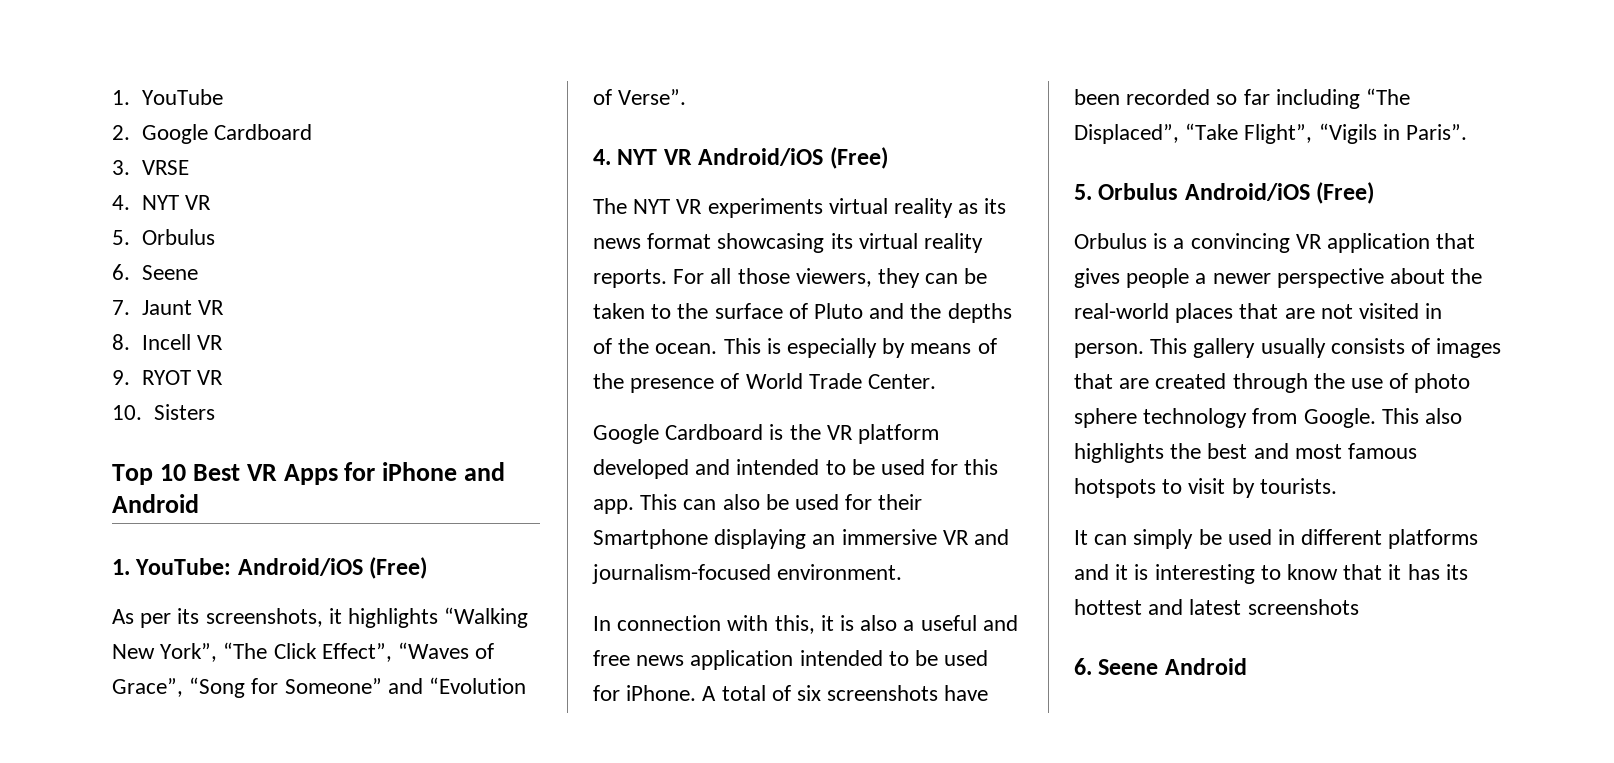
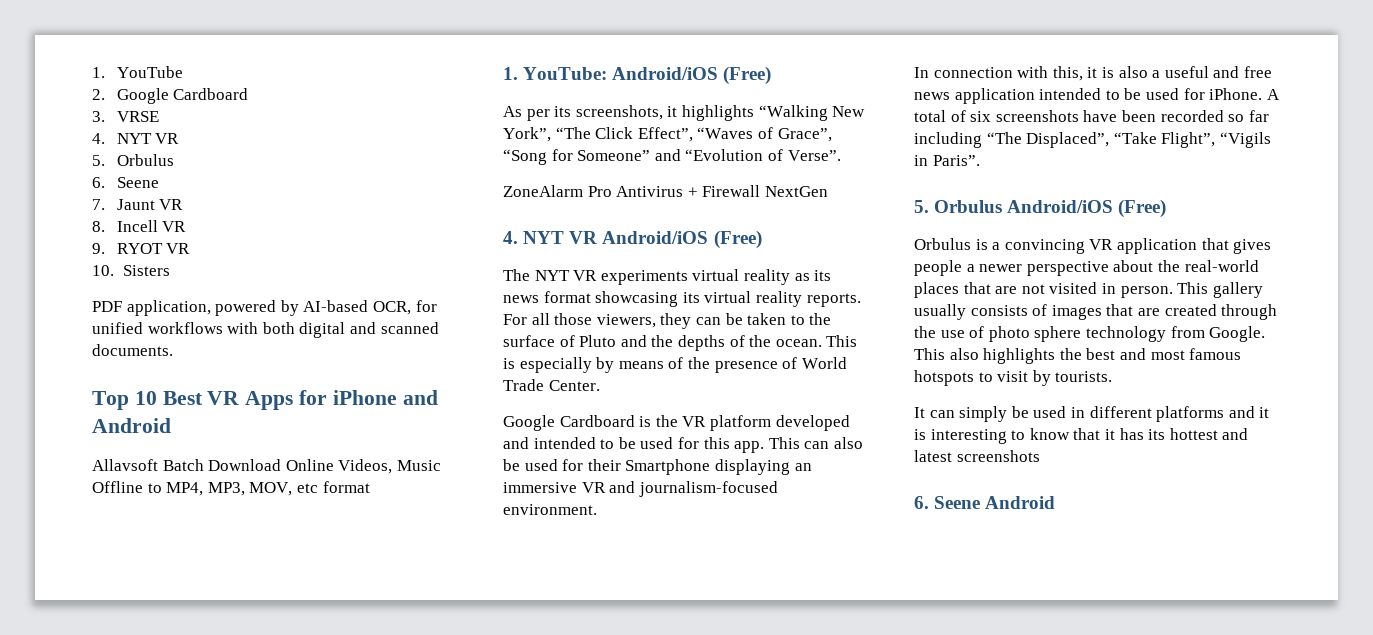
(215, 412) none -> [92,300,437,316] [92,322,439,338] [92,344,173,356] // PDF application, powered by AI-based OCR, for unified workflows with both digital and scanned documents.
(199, 503) none -> [92,459,441,474] [92,481,370,496] // Allavsoft Batch Download Online Videos, Music Offline to MP4, MP3, MOV, etc format
(687, 97) none -> [503,185,828,197] // ZoneAlarm Pro Antivirus + Firewall NextGen

